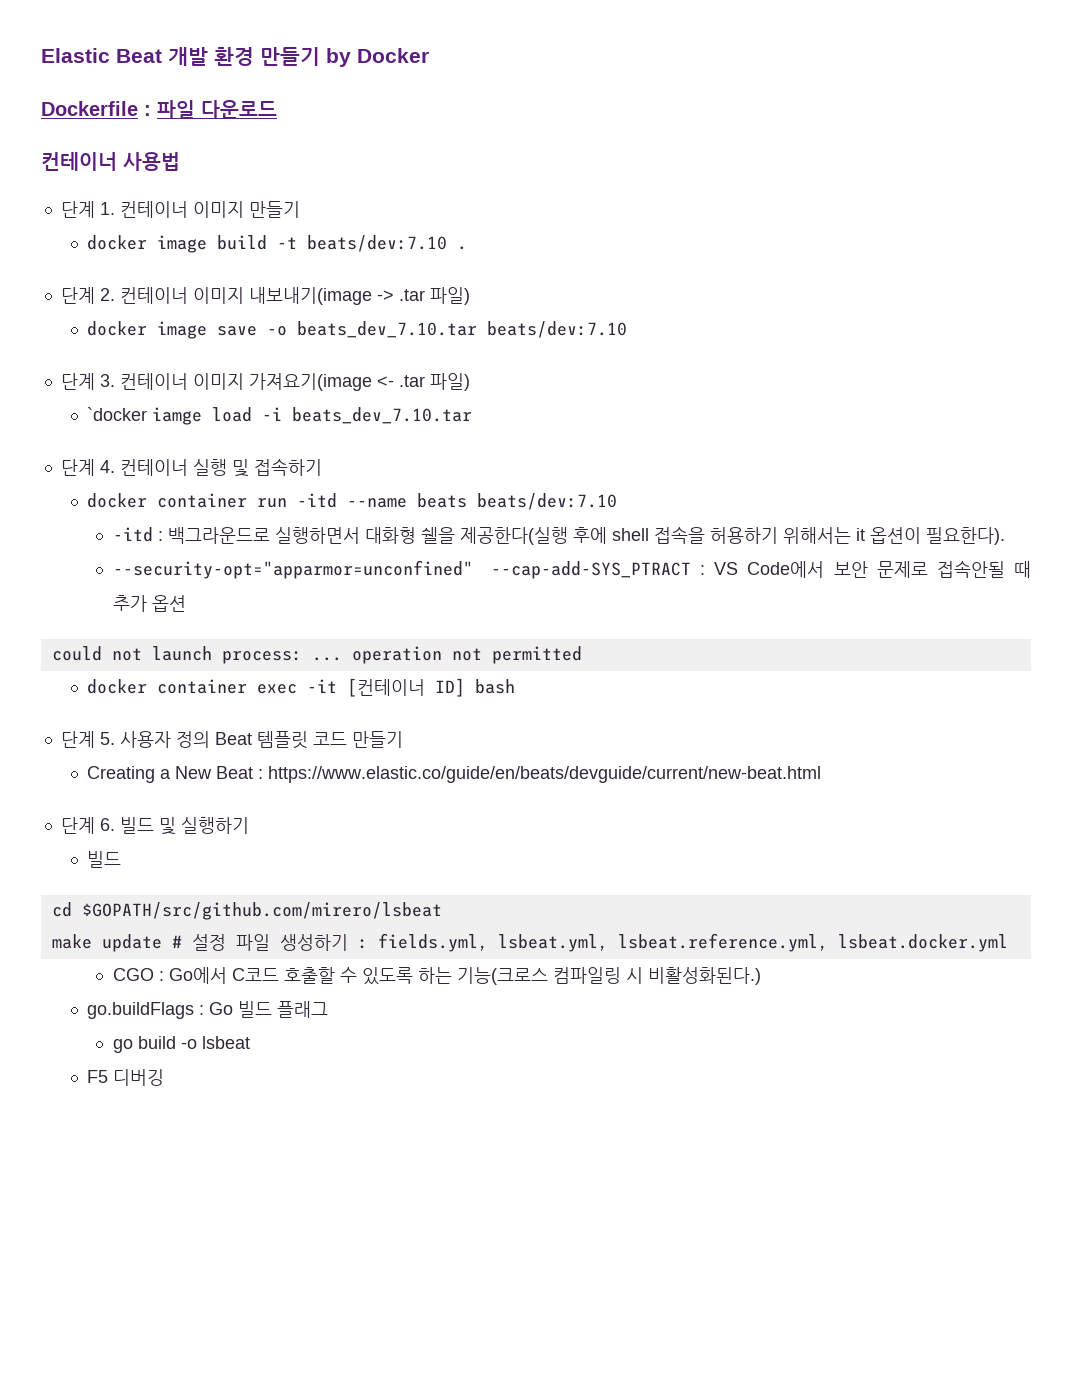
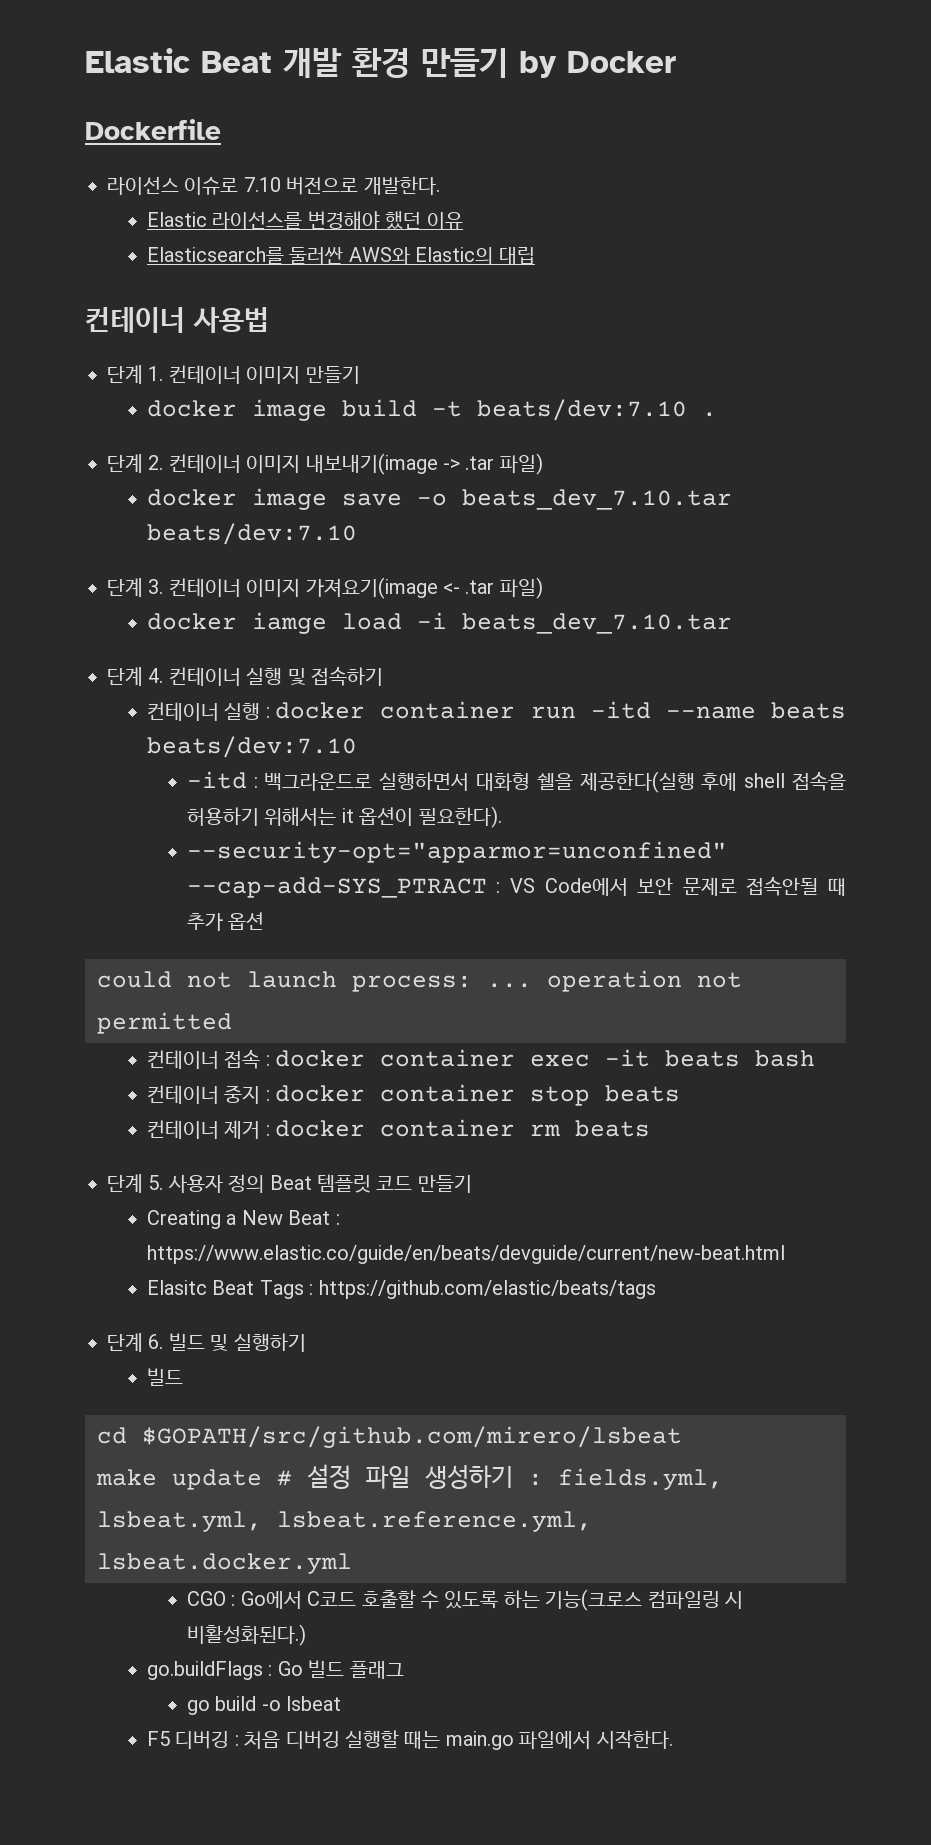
[144,100,277,119] : 파일 다운로드 -> [107,176,440,195] [146,211,463,230] [146,247,535,265] // 라이선스 이슈로 7.10 버전으로 개발한다. // Elastic 라이선스를 변경해야 했던 이유 // Elasticsearch를 둘러싼 AWS와 Elastic의 대립
[86,407,147,421] `docker -> [146,613,237,630] docker
(322, 467) none -> [146,702,270,721] 컨테이너 실행 :
(582, 655) none -> [146,1049,270,1069] 컨테이너 접속 :
[346,678,465,697] [컨테이너 ID] -> [665,1050,741,1067] beats
(515, 686) none -> [146,1084,681,1106] [146,1119,651,1139] // 컨테이너 중지 : docker container stop beats // 컨테이너 제거 : docker container rm beats
(821, 774) none -> [146,1280,656,1299] // Elasitc Beat Tags : https://github.com/elastic/beats/tags
(164, 1077) none -> [234,1730,673,1750] : 처음 디버깅 실행할 때는 main.go 파일에서 시작한다.

